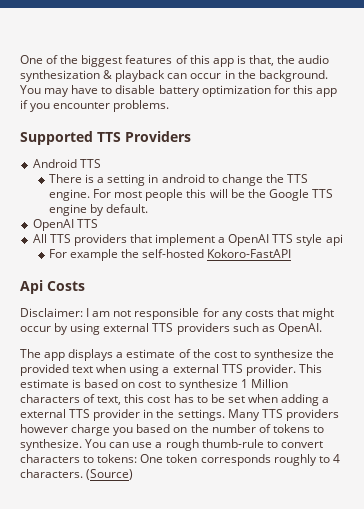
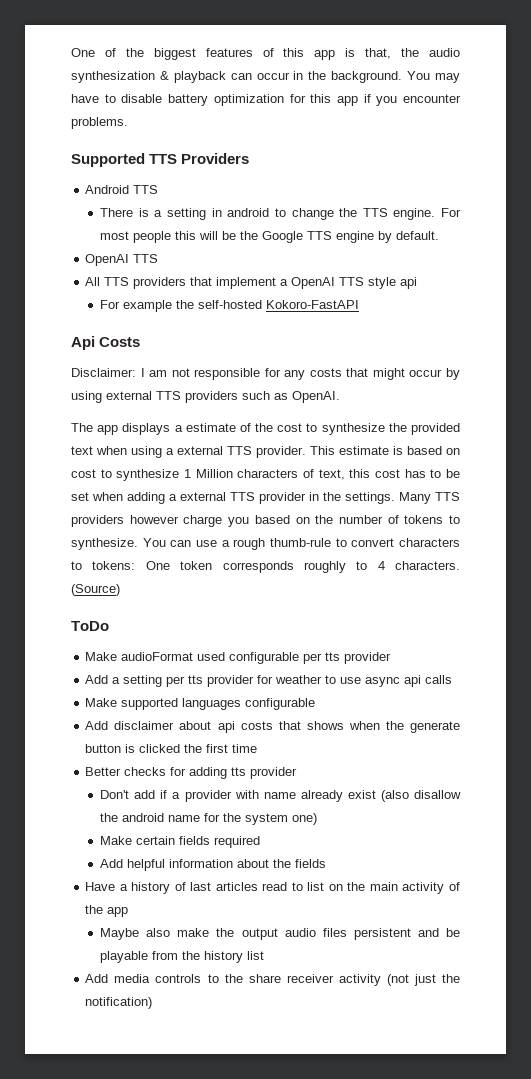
(134, 474) none -> [71,621,109,631] [85,652,392,664] [85,675,453,687] [85,698,316,710] [85,721,460,733] [85,744,258,753] [85,767,298,779] [100,790,461,802] [100,813,318,825] [100,836,261,848] [100,859,327,871] [85,882,460,894] [85,905,129,917] [100,928,460,940] [100,951,265,963] [85,974,460,986] [85,997,153,1009] // ToDo // Make audioFormat used configurable per tts provider // Add a setting per tts provider for weather to use async api calls // Make supported languages configurable // Add disclaimer about api costs that shows when the generate button is clicked the first time // Better checks for adding tts provider // Don't add if a provider with name already exist (also disallow the android name for the system one) // Make certain fields required // Add helpful information about the fields // Have a history of last articles read to list on the main activity of the app // Maybe also make the output audio files persistent and be playable from the history list // Add media controls to the share receiver activity (not just the notification)

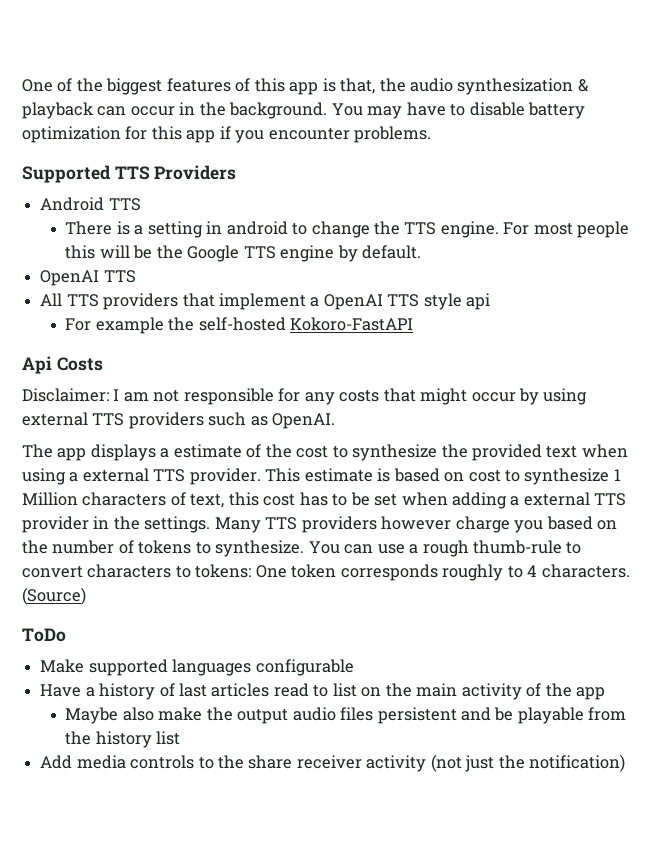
[121,652,392,664] [85,675,453,687] [85,698,316,710] [85,721,460,733] [85,744,258,753] [85,767,298,779] [100,790,461,802] [100,813,318,825] [100,836,261,848] [100,859,327,871] audioFormat used configurable per tts provider // Add a setting per tts provider for weather to use async api calls // Make supported languages configurable // Add disclaimer about api costs that shows when the generate button is clicked the first time // Better checks for adding tts provider // Don't add if a provider with name already exist (also disallow the android name for the system one) // Make certain fields required // Add helpful information about the fields -> [88,659,354,676] supported languages configurable

